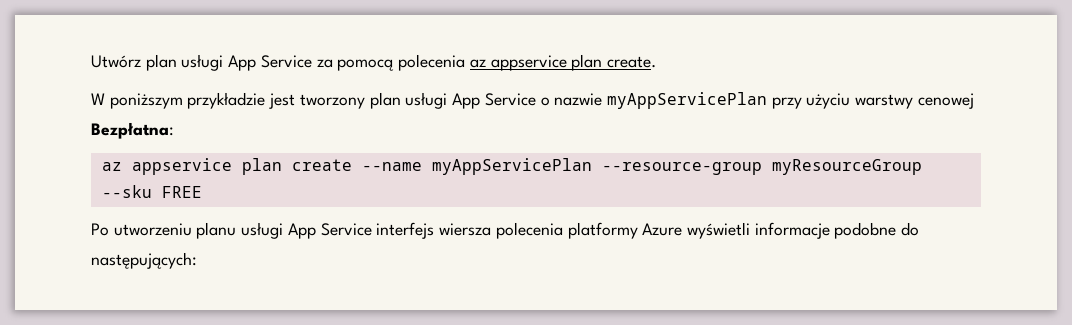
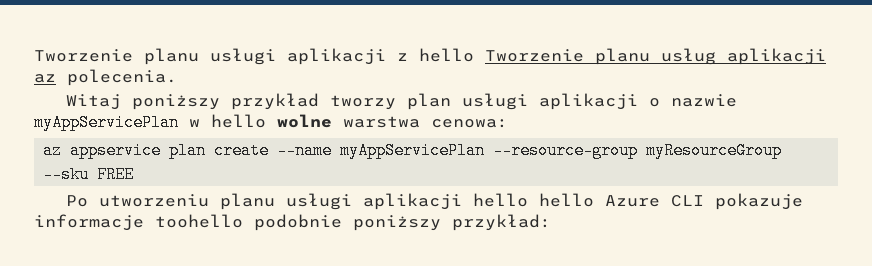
[91,54,656,71] [91,92,974,109] [91,122,174,139] Utwórz plan usługi App Service za pomocą polecenia az appservice plan create. // W poniższym przykładzie jest tworzony plan usługi App Service o nazwie myAppServicePlan przy użyciu warstwy cenowej Bezpłatna: -> [34,48,826,65] [34,69,177,86] [66,93,738,110] [34,114,508,131] Tworzenie planu usługi aplikacji z hello Tworzenie planu usług aplikacji az polecenia. // Witaj poniższy przykład tworzy plan usługi aplikacji o nazwie myAppServicePlan w hello wolne warstwa cenowa:
[287,222,920,239] [91,252,197,269] App Service interfejs wiersza polecenia platformy Azure wyświetli informacje podobne do następujących: -> [363,193,804,210] [34,214,551,231] aplikacji hello hello Azure CLI pokazuje informacje toohello podobnie poniższy przykład:

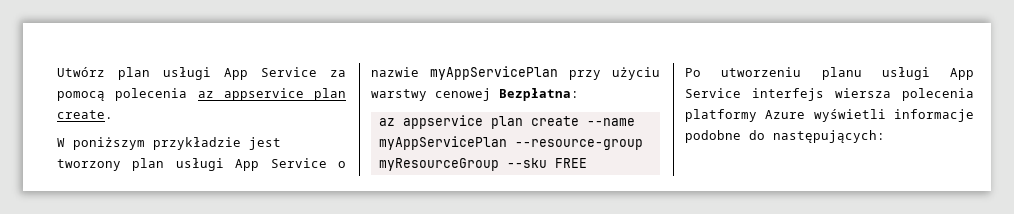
[34,48,826,65] [34,69,177,86] [66,93,738,110] [34,114,508,131] Tworzenie planu usługi aplikacji z hello Tworzenie planu usług aplikacji az polecenia. // Witaj poniższy przykład tworzy plan usługi aplikacji o nazwie myAppServicePlan w hello wolne warstwa cenowa: -> [57,67,346,80] [57,88,346,101] [57,110,113,119] [57,137,281,150] [57,158,346,171] [371,66,660,80] [371,88,579,101] Utwórz plan usługi App Service za pomocą polecenia az appservice plan create. // W poniższym przykładzie jest tworzony plan usługi App Service o nazwie myAppServicePlan przy użyciu warstwy cenowej Bezpłatna:
[363,193,804,210] [34,214,551,231] aplikacji hello hello Azure CLI pokazuje informacje toohello podobnie poniższy przykład: -> [950,68,974,80] [685,88,974,101] [685,109,974,122] [685,130,885,143] App Service interfejs wiersza polecenia platformy Azure wyświetli informacje podobne do następujących:

